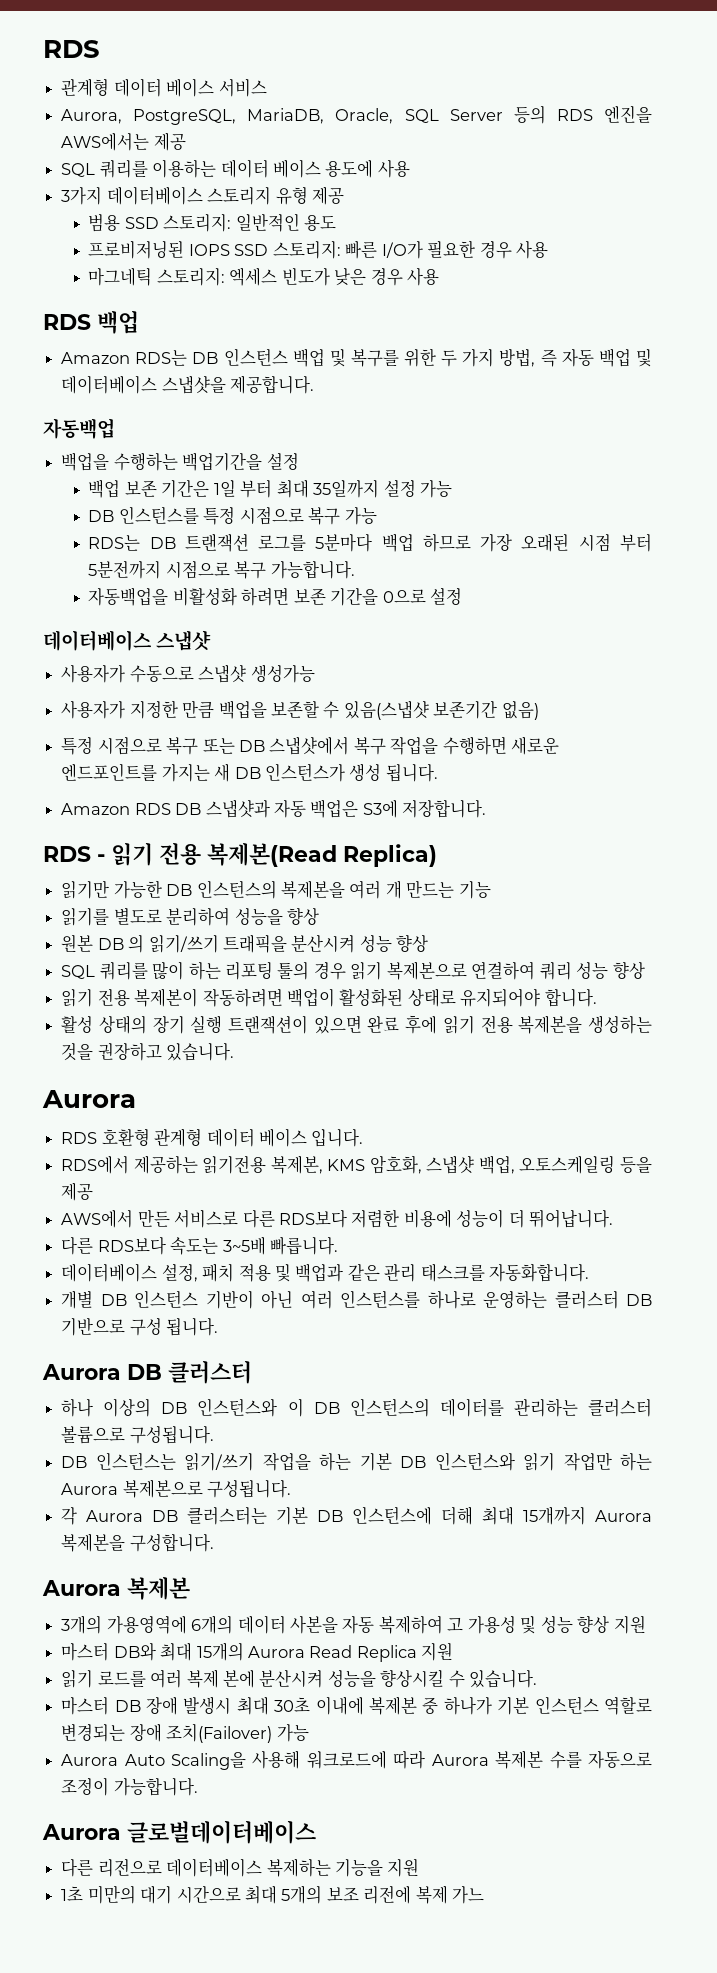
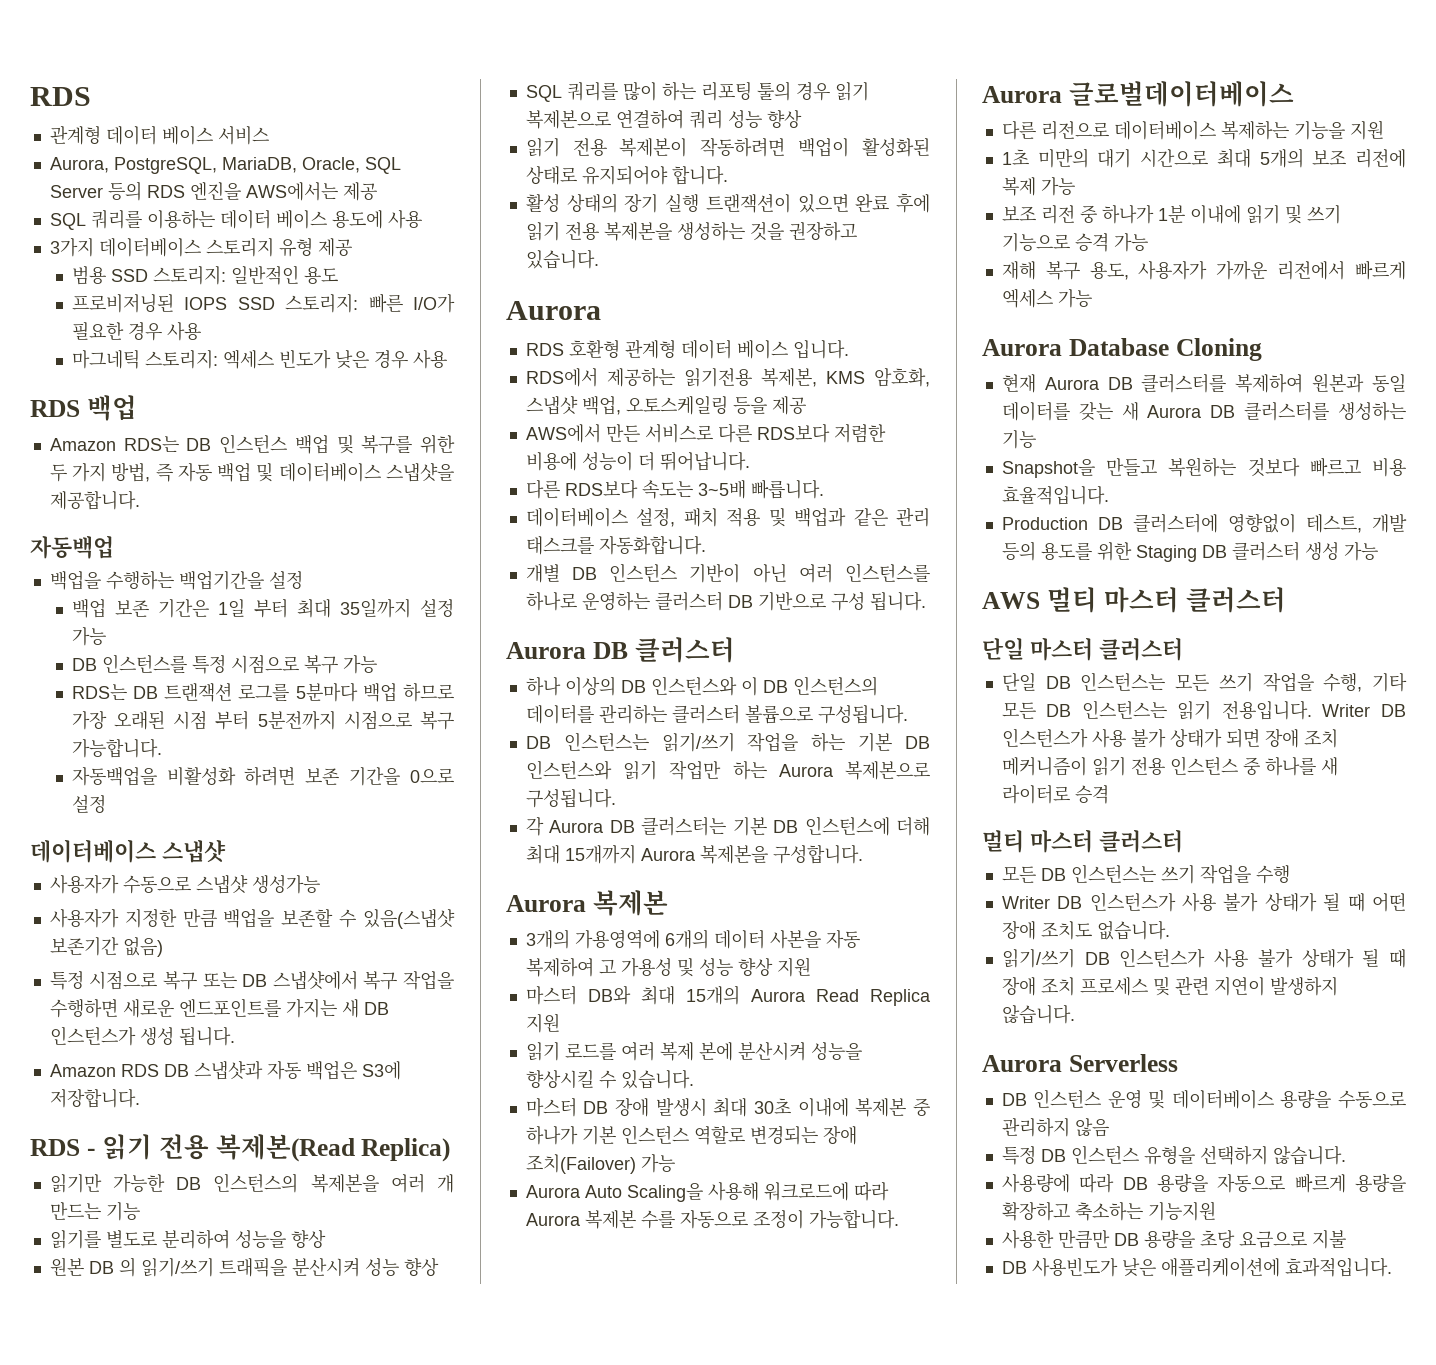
[452,1886,485,1904] 가느 -> [1040,177,1075,196] [1001,205,1341,224] [1001,233,1148,252] [1001,260,1406,280] [1001,288,1092,308] [982,338,1262,361] [1001,373,1406,393] [1001,401,1406,421] [1001,430,1036,449] [1001,457,1406,478] [1001,485,1109,505] [1001,513,1407,533] [1001,541,1378,562] [982,587,1286,613] [982,637,1183,661] [1001,672,1407,692] [1001,700,1406,720] [1001,728,1338,748] [1001,756,1338,776] [1001,784,1109,804] [982,829,1183,853] [1001,864,1290,884] [1001,892,1406,912] [1001,920,1170,940] [1001,948,1406,968] [1001,976,1338,996] [1001,1004,1075,1024] [982,1054,1178,1072] [1001,1089,1406,1109] [1001,1117,1109,1137] [1001,1145,1346,1165] [1001,1173,1406,1193] [1001,1201,1216,1221] [1001,1229,1346,1249] [1001,1257,1392,1277] 가능 // 보조 리전 중 하나가 1분 이내에 읽기 및 쓰기 기능으로 승격 가능 // 재해 복구 용도, 사용자가 가까운 리전에서 빠르게 엑세스 가능 // Aurora Database Cloning // 현재 Aurora DB 클러스터를 복제하여 원본과 동일 데이터를 갖는 새 Aurora DB 클러스터를 생성하는 기능 // Snapshot을 만들고 복원하는 것보다 빠르고 비용 효율적입니다. // Production DB 클러스터에 영향없이 테스트, 개발 등의 용도를 위한 Staging DB 클러스터 생성 가능 // AWS 멀티 마스터 클러스터 // 단일 마스터 클러스터 // 단일 DB 인스턴스는 모든 쓰기 작업을 수행, 기타 모든 DB 인스턴스는 읽기 전용입니다. Writer DB 인스턴스가 사용 불가 상태가 되면 장애 조치 메커니즘이 읽기 전용 인스턴스 중 하나를 새 라이터로 승격 // 멀티 마스터 클러스터 // 모든 DB 인스턴스는 쓰기 작업을 수행 // Writer DB 인스턴스가 사용 불가 상태가 될 때 어떤 장애 조치도 없습니다. // 읽기/쓰기 DB 인스턴스가 사용 불가 상태가 될 때 장애 조치 프로세스 및 관련 지연이 발생하지 않습니다. // Aurora Serverless // DB 인스턴스 운영 및 데이터베이스 용량을 수동으로 관리하지 않음 // 특정 DB 인스턴스 유형을 선택하지 않습니다. // 사용량에 따라 DB 용량을 자동으로 빠르게 용량을 확장하고 축소하는 기능지원 // 사용한 만큼만 DB 용량을 초당 요금으로 지불 // DB 사용빈도가 낮은 애플리케이션에 효과적입니다.

